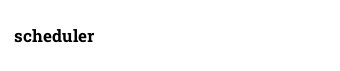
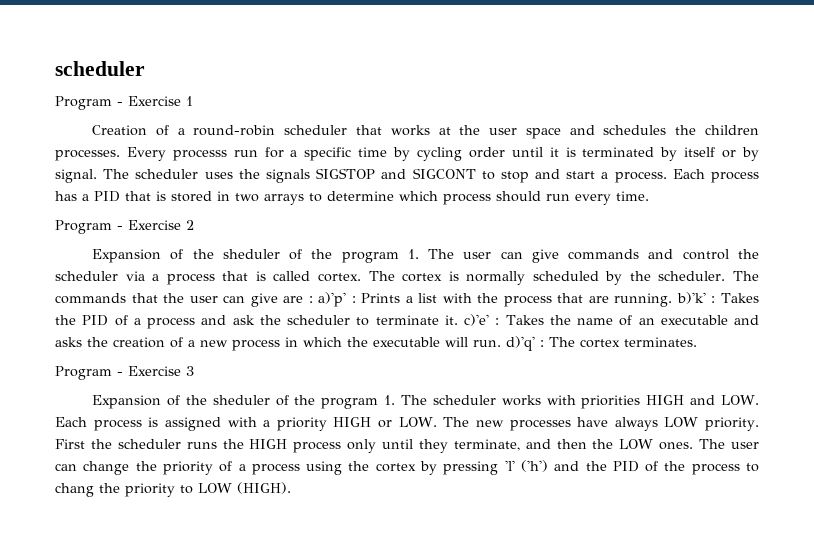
[14,29,95,43] scheduler -> [55,61,145,76] [55,96,193,110] [92,125,759,139] [55,147,760,161] [55,168,759,183] [55,191,649,205] [55,220,194,234] [92,249,759,263] [55,271,759,285] [55,292,760,307] [55,314,760,329] [55,336,697,351] [55,366,194,380] [92,395,760,409] [55,417,760,431] [55,439,759,453] [55,460,759,475] [55,482,291,497] scheduler // Program - Exercise 1 // Creation of a round-robin scheduler that works at the user space and schedules the children processes. Every processs run for a specific time by cycling order until it is terminated by itself or by signal. The scheduler uses the signals SIGSTOP and SIGCONT to stop and start a process. Each process has a PID that is stored in two arrays to determine which process should run every time. // Program - Exercise 2 // Expansion of the sheduler of the program 1. The user can give commands and control the scheduler via a process that is called cortex. The cortex is normally scheduled by the scheduler. The commands that the user can give are : a)'p' : Prints a list with the process that are running. b)'k' : Takes the PID of a process and ask the scheduler to terminate it. c)'e' : Takes the name of an executable and asks the creation of a new process in which the executable will run. d)'q' : The cortex terminates. // Program - Exercise 3 // Expansion of the sheduler of the program 1. The scheduler works with priorities HIGH and LOW. Each process is assigned with a priority HIGH or LOW. The new processes have always LOW priority. First the scheduler runs the HIGH process only until they terminate, and then the LOW ones. The user can change the priority of a process using the cortex by pressing 'l' ('h') and the PID of the process to chang the priority to LOW (HIGH).

